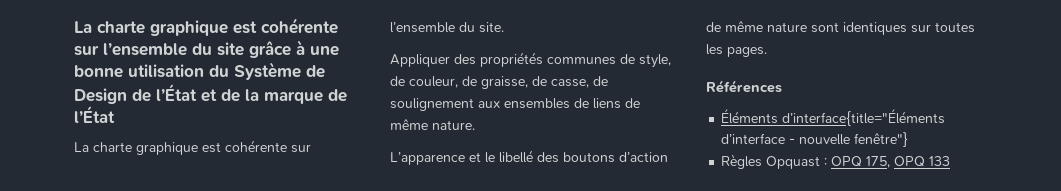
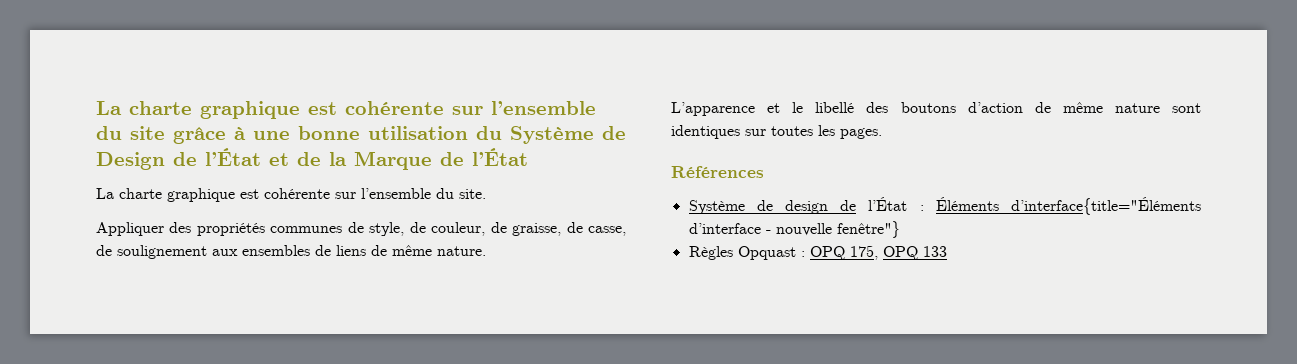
[264,91,323,104] marque -> [354,151,432,170] Marque
(782, 86) none -> [688,197,924,214] Système de design de l’État :

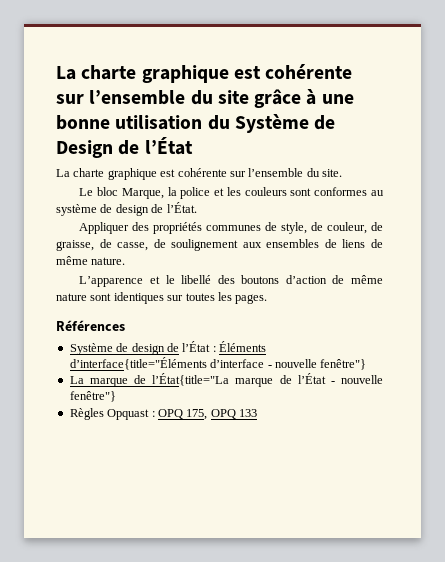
[269,148,528,170] et de la Marque de l’État -> (193, 146) none
(486, 194) none -> [79,187,384,199] [56,202,197,216] // Le bloc Marque, la police et les couleurs sont conformes au système de design de l’État.
(900, 229) none -> [69,373,383,387] [69,391,116,402] // La marque de l’État{title="La marque de l’État - nouvelle fenêtre"}

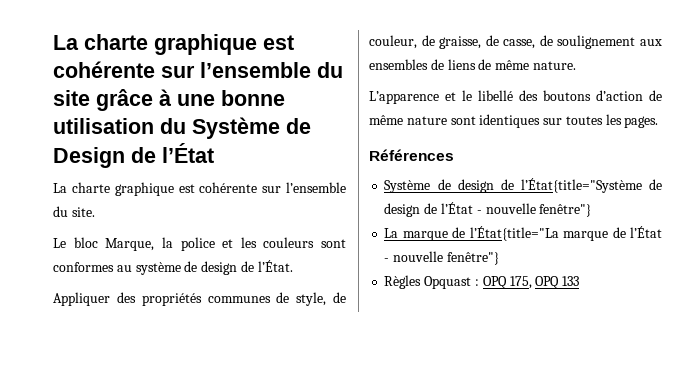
[182,341,266,352] [69,357,265,370] l’État : Éléments d’interface{title="Éléments d’interface -> [520,178,662,193] [384,202,473,217] l’État{title="Système de design de l’État

